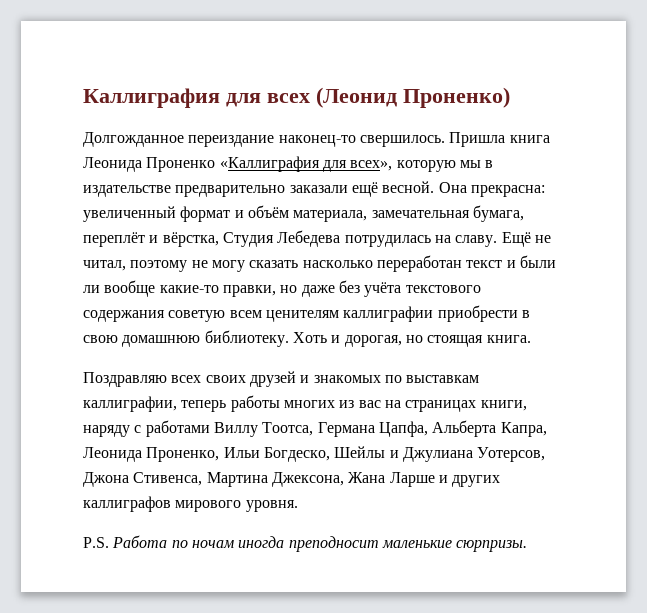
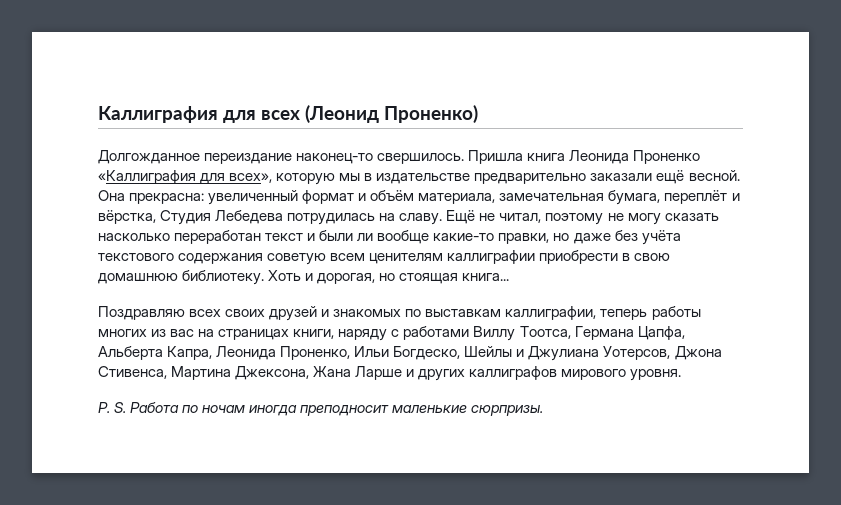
[486,335,531,343] книга. -> [462,273,510,281] книга...
[83,537,109,548] P.S. -> [98,402,127,413] P. S.

